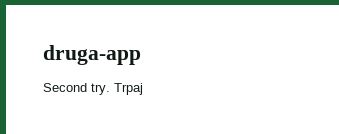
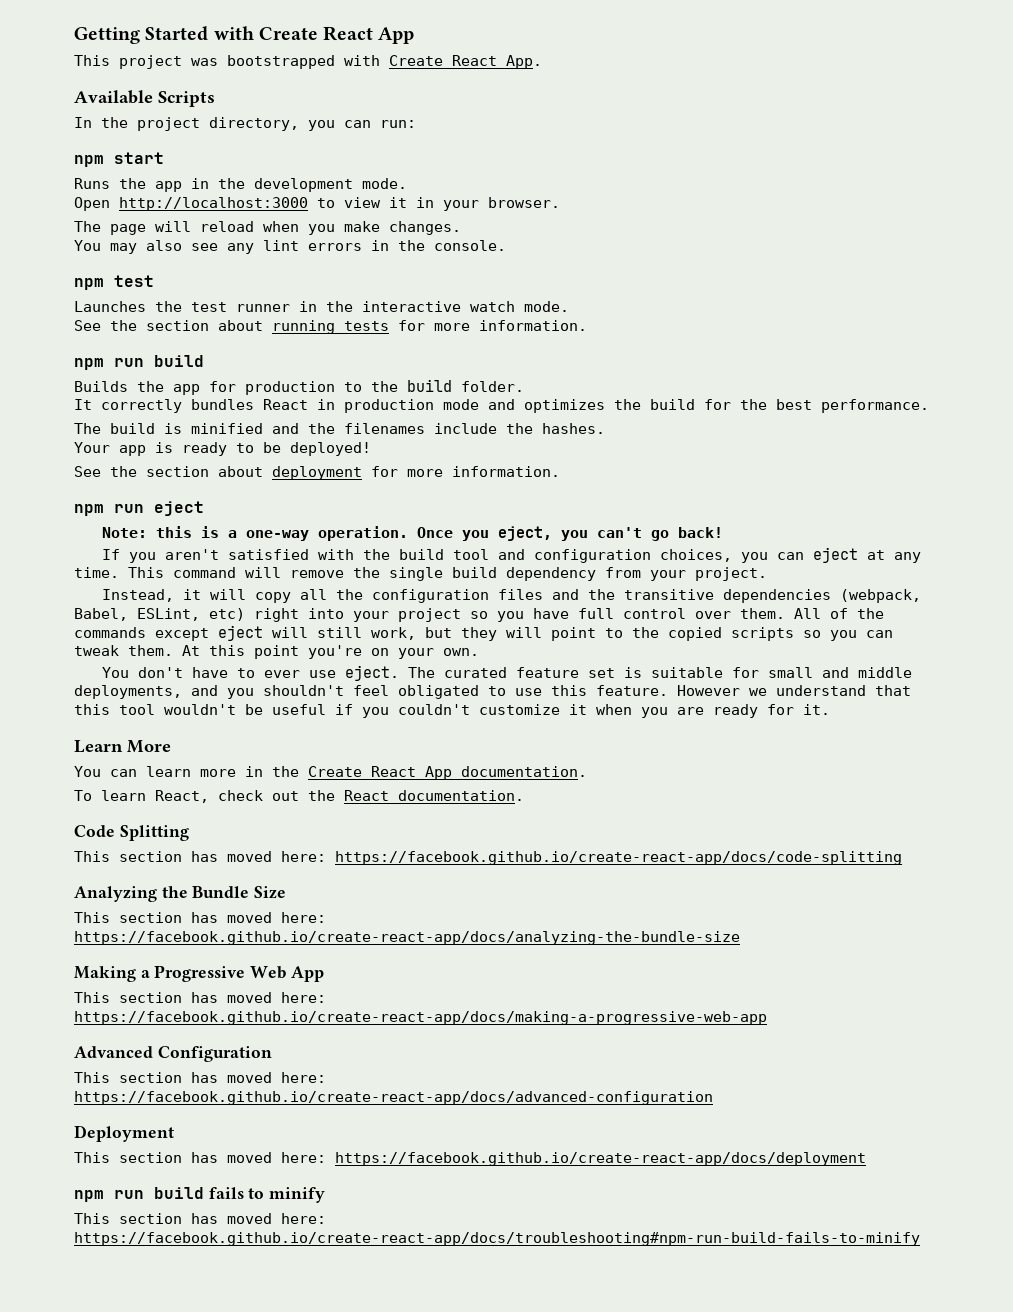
[43,45,141,65] [43,83,143,95] druga-app // Second try. Trpaj -> [74,26,415,44] [74,55,542,69] [74,90,215,107] [74,117,416,131] [74,152,164,167] [74,178,407,192] [74,197,560,211] [74,221,461,235] [74,240,506,254] [74,275,154,290] [74,301,569,312] [74,320,587,334] [74,355,204,370] [74,379,524,395] [74,399,929,413] [74,423,605,434] [74,442,371,456] [74,466,560,480] [74,501,204,516] [102,526,724,541] [102,547,922,563] [74,567,767,581] [102,589,922,603] [74,608,884,622] [74,625,893,641] [74,645,479,659] [102,665,913,681] [74,685,911,699] [74,704,830,718] [74,740,171,753] [74,766,587,780] [74,790,524,803] [74,825,189,841] [74,851,902,865] [74,886,287,902] [74,912,326,923] [74,931,740,945] [74,965,324,982] [74,992,326,1003] [74,1011,767,1025] [74,1046,272,1062] [74,1072,326,1083] [74,1091,713,1105] [74,1125,174,1142] [74,1152,866,1166] [74,1187,326,1203] [74,1213,326,1224] [74,1232,920,1246] Getting Started with Create React App // This project was bootstrapped with Create React App. // Available Scripts // In the project directory, you can run: // npm start // Runs the app in the development mode. // Open http://localhost:3000 to view it in your browser. // The page will reload when you make changes. // You may also see any lint errors in the console. // npm test // Launches the test runner in the interactive watch mode. // See the section about running tests for more information. // npm run build // Builds the app for production to the build folder. // It correctly bundles React in production mode and optimizes the build for the best performance. // The build is minified and the filenames include the hashes. // Your app is ready to be deployed! // See the section about deployment for more information. // npm run eject // Note: this is a one-way operation. Once you eject, you can't go back! // If you aren't satisfied with the build tool and configuration choices, you can eject at any time. This command will remove the single build dependency from your project. // Instead, it will copy all the configuration files and the transitive dependencies (webpack, Babel, ESLint, etc) right into your project so you have full control over them. All of the commands except eject will still work, but they will point to the copied scripts so you can tweak them. At this point you're on your own. // You don't have to ever use eject. The curated feature set is suitable for small and middle deployments, and you shouldn't feel obligated to use this feature. However we understand that this tool wouldn't be useful if you couldn't customize it when you are ready for it. // Learn More // You can learn more in the Create React App documentation. // To learn React, check out the React documentation. // Code Splitting // This section has moved here: https://facebook.github.io/create-react-app/docs/code-splitting // Analyzing the Bundle Size // This section has moved here: https://facebook.github.io/create-react-app/docs/analyzing-the-bundle-size // Making a Progressive Web App // This section has moved here: https://facebook.github.io/create-react-app/docs/making-a-progressive-web-app // Advanced Configuration // This section has moved here: https://facebook.github.io/create-react-app/docs/advanced-configuration // Deployment // This section has moved here: https://facebook.github.io/create-react-app/docs/deployment // npm run build fails to minify // This section has moved here: https://facebook.github.io/create-react-app/docs/troubleshooting#npm-run-build-fails-to-minify

